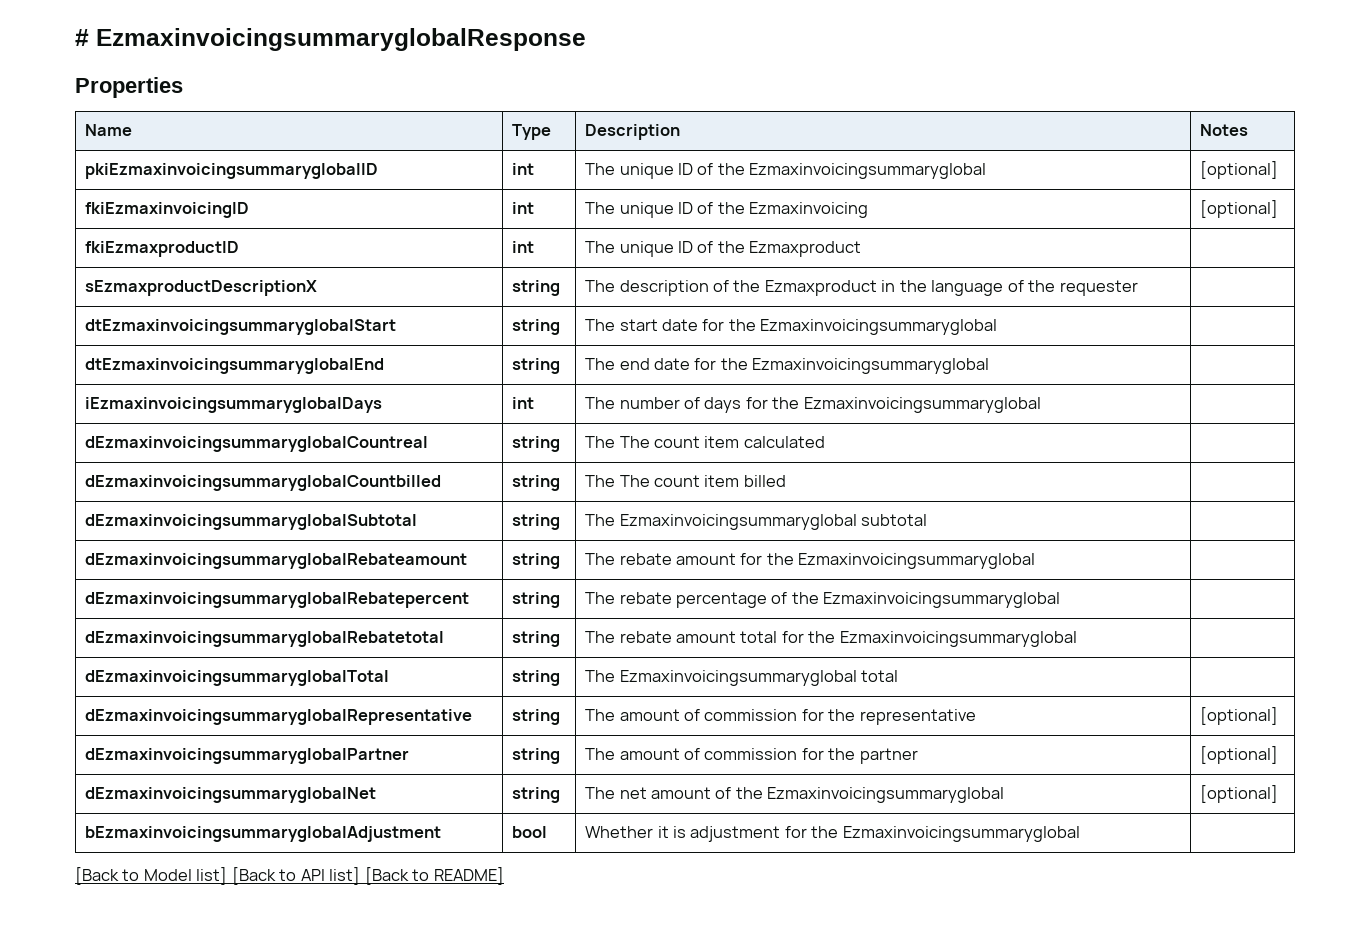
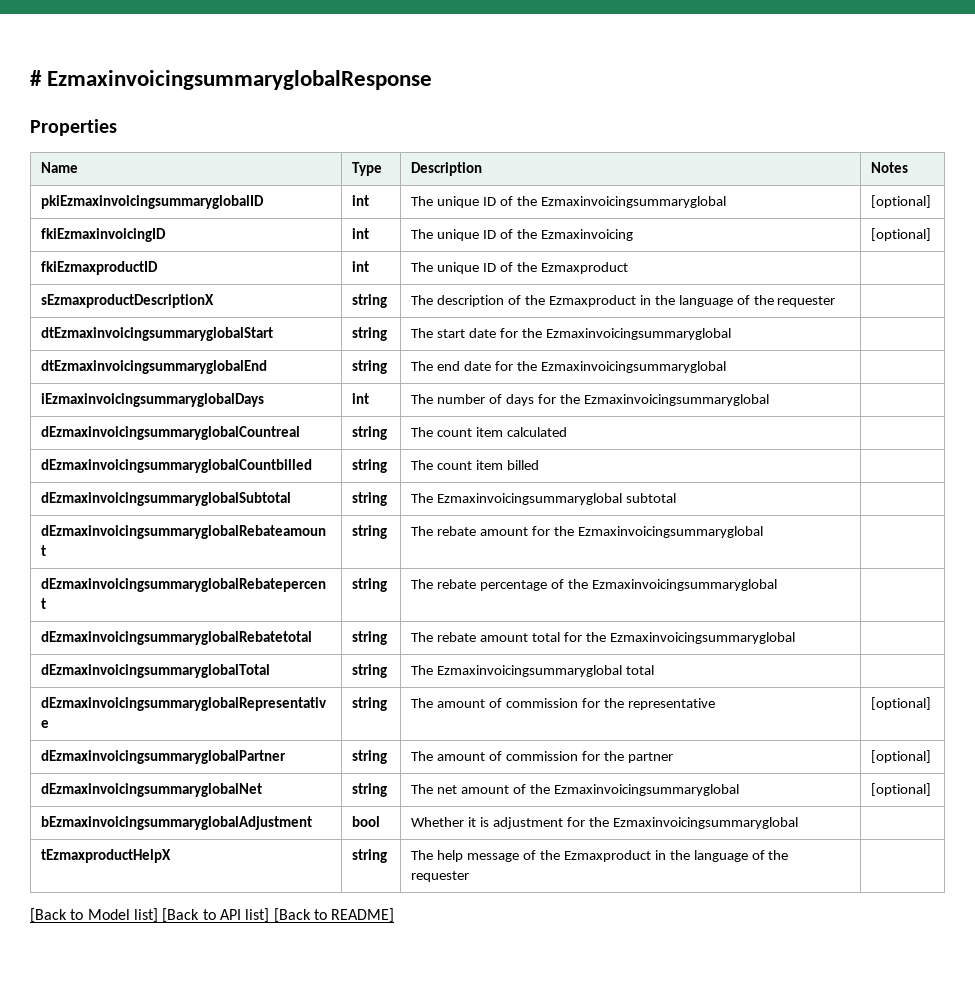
[619,436,650,448] The -> (434, 432) none
[619,475,650,487] The -> (434, 465) none
(1080, 834) none -> [41,849,172,863] [352,849,388,863] [411,850,789,862] [411,871,470,882] // tEzmaxproductHelpX | string | The help message of the Ezmaxproduct in the language of the requester |

